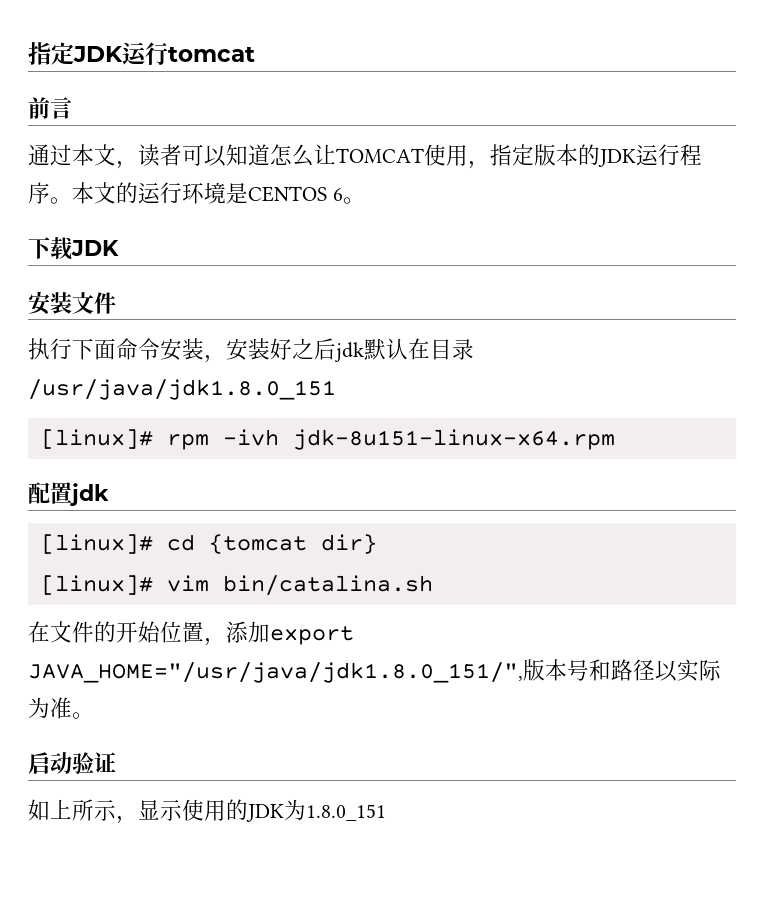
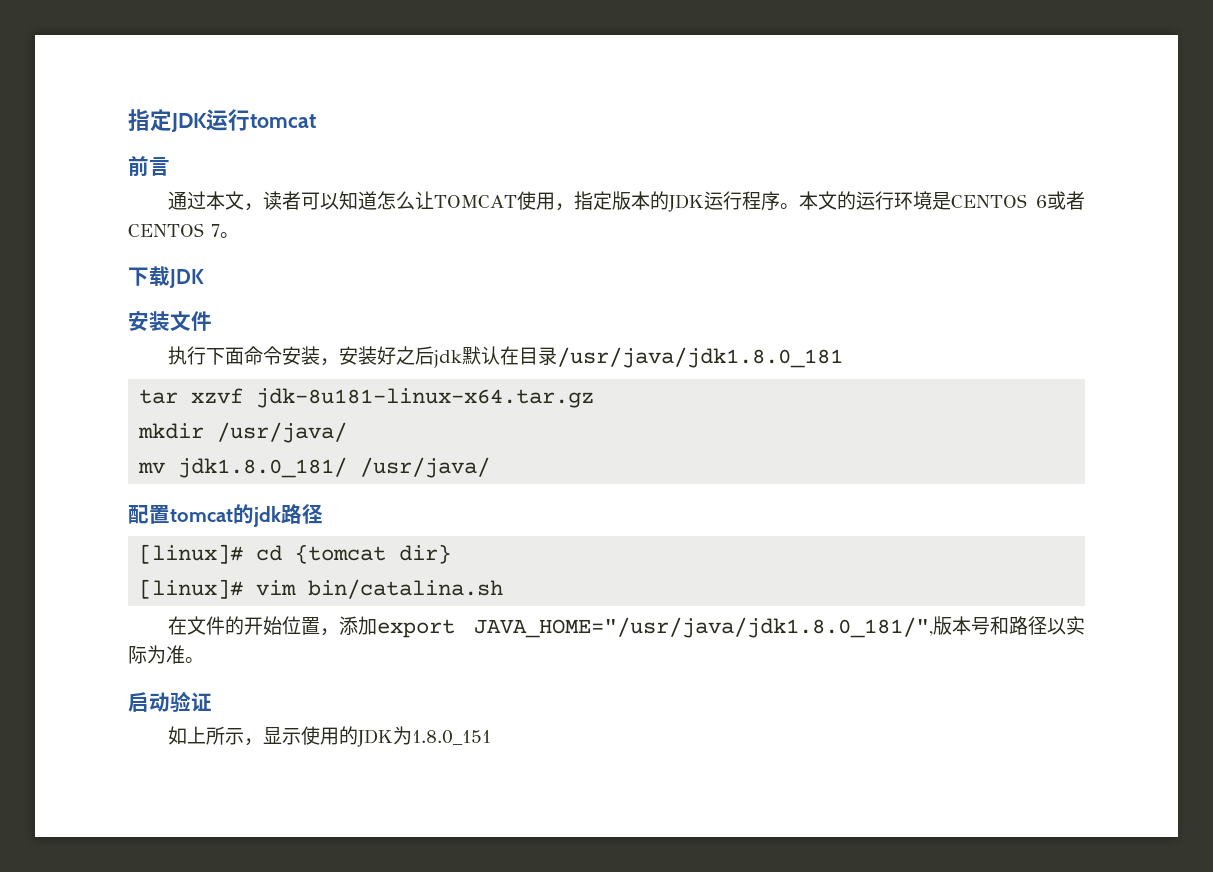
(343, 194) none -> [1047,191,1085,210] [128,223,220,237] 或者CENTOS 7
[28,379,336,400] [40,429,615,450] /usr/java/jdk1.8.0_151 // [linux]# rpm -ivh jdk-8u151-linux-x64.rpm -> [557,347,844,368] [139,388,595,408] [138,422,348,443] [138,457,491,478] /usr/java/jdk1.8.0_181 // tar xzvf jdk-8u181-linux-x64.tar.gz // mkdir /usr/java/ // mv jdk1.8.0_181/ /usr/java/
[69,483,109,506] jdk -> [170,504,323,527] tomcat的jdk路径
[28,662,523,683] JAVA_HOME="/usr/java/jdk1.8.0_151/", -> [474,617,933,638] JAVA_HOME="/usr/java/jdk1.8.0_181/",

